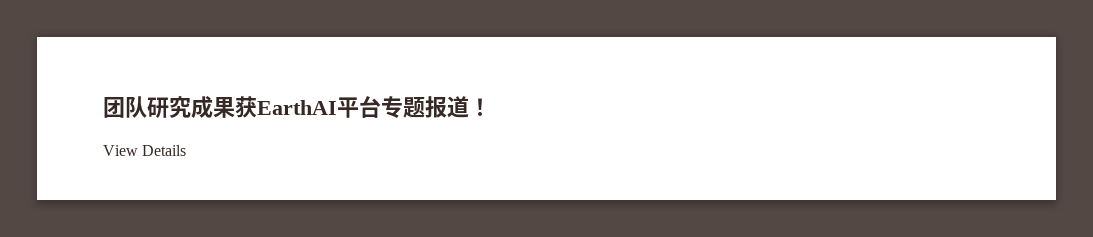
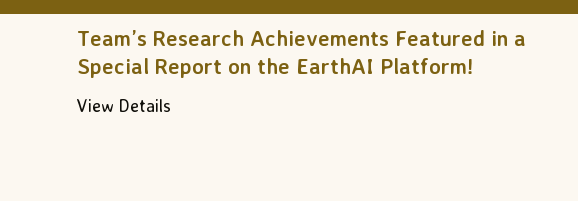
[103,96,491,119] 团队研究成果获EarthAI平台专题报道！ -> [77,30,526,46] [77,58,474,78] Team’s Research Achievements Featured in a Special Report on the EarthAI Platform!

